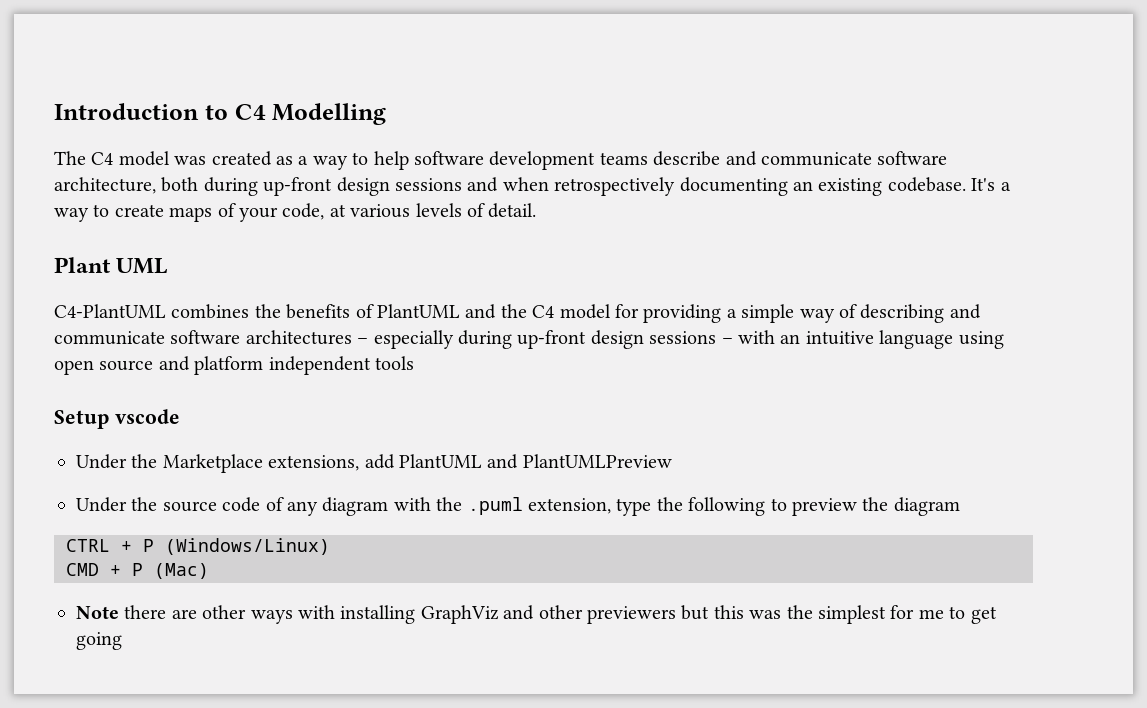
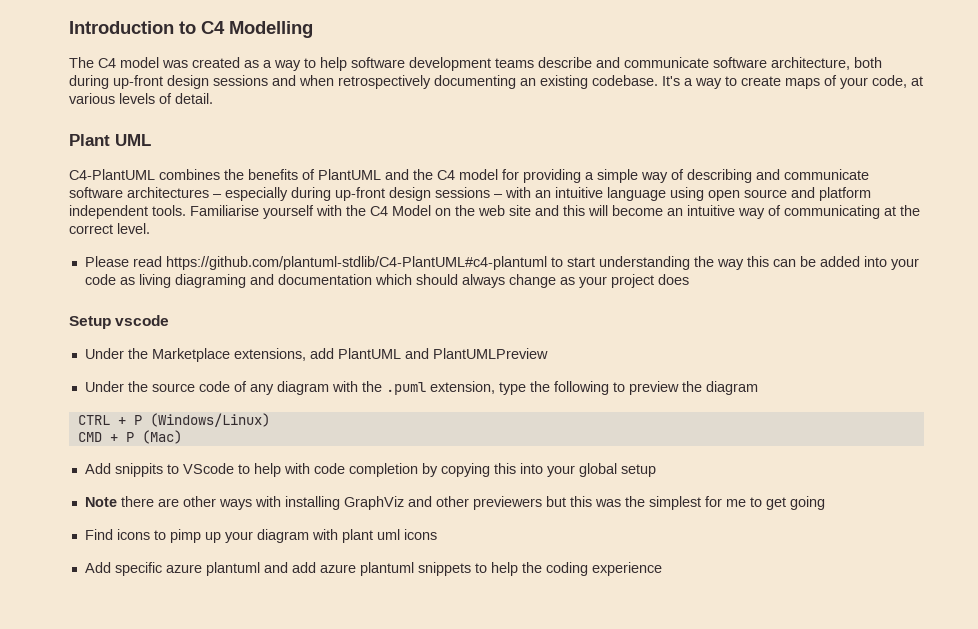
[375,356,414,370] tools -> [152,205,920,219] [69,223,150,234] [84,256,919,270] [84,274,689,288] tools. Familiarise yourself with the C4 Model on the web site and this will become an intuitive way of communicating at the correct level. // Please read https://github.com/plantuml-stdlib/C4-PlantUML#c4-plantuml to start understanding the way this can be added into your code as living diagraming and documentation which should always change as your project does
(209, 571) none -> [84,463,656,477] // Add snippits to VScode to help with code completion by copying this into your global setup
(122, 641) none -> [84,529,437,543] [84,562,662,576] // Find icons to pimp up your diagram with plant uml icons // Add specific azure plantuml and add azure plantuml snippets to help the coding experience

